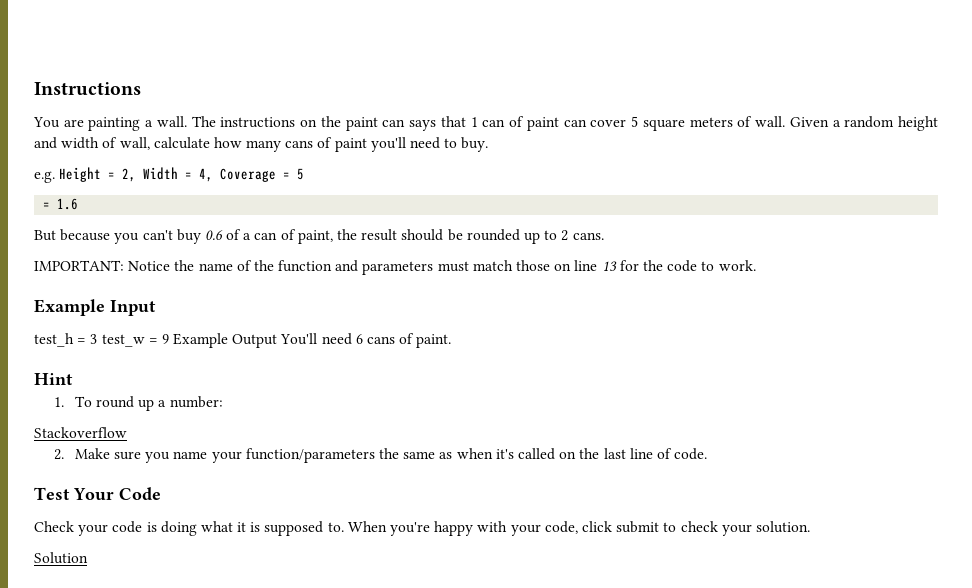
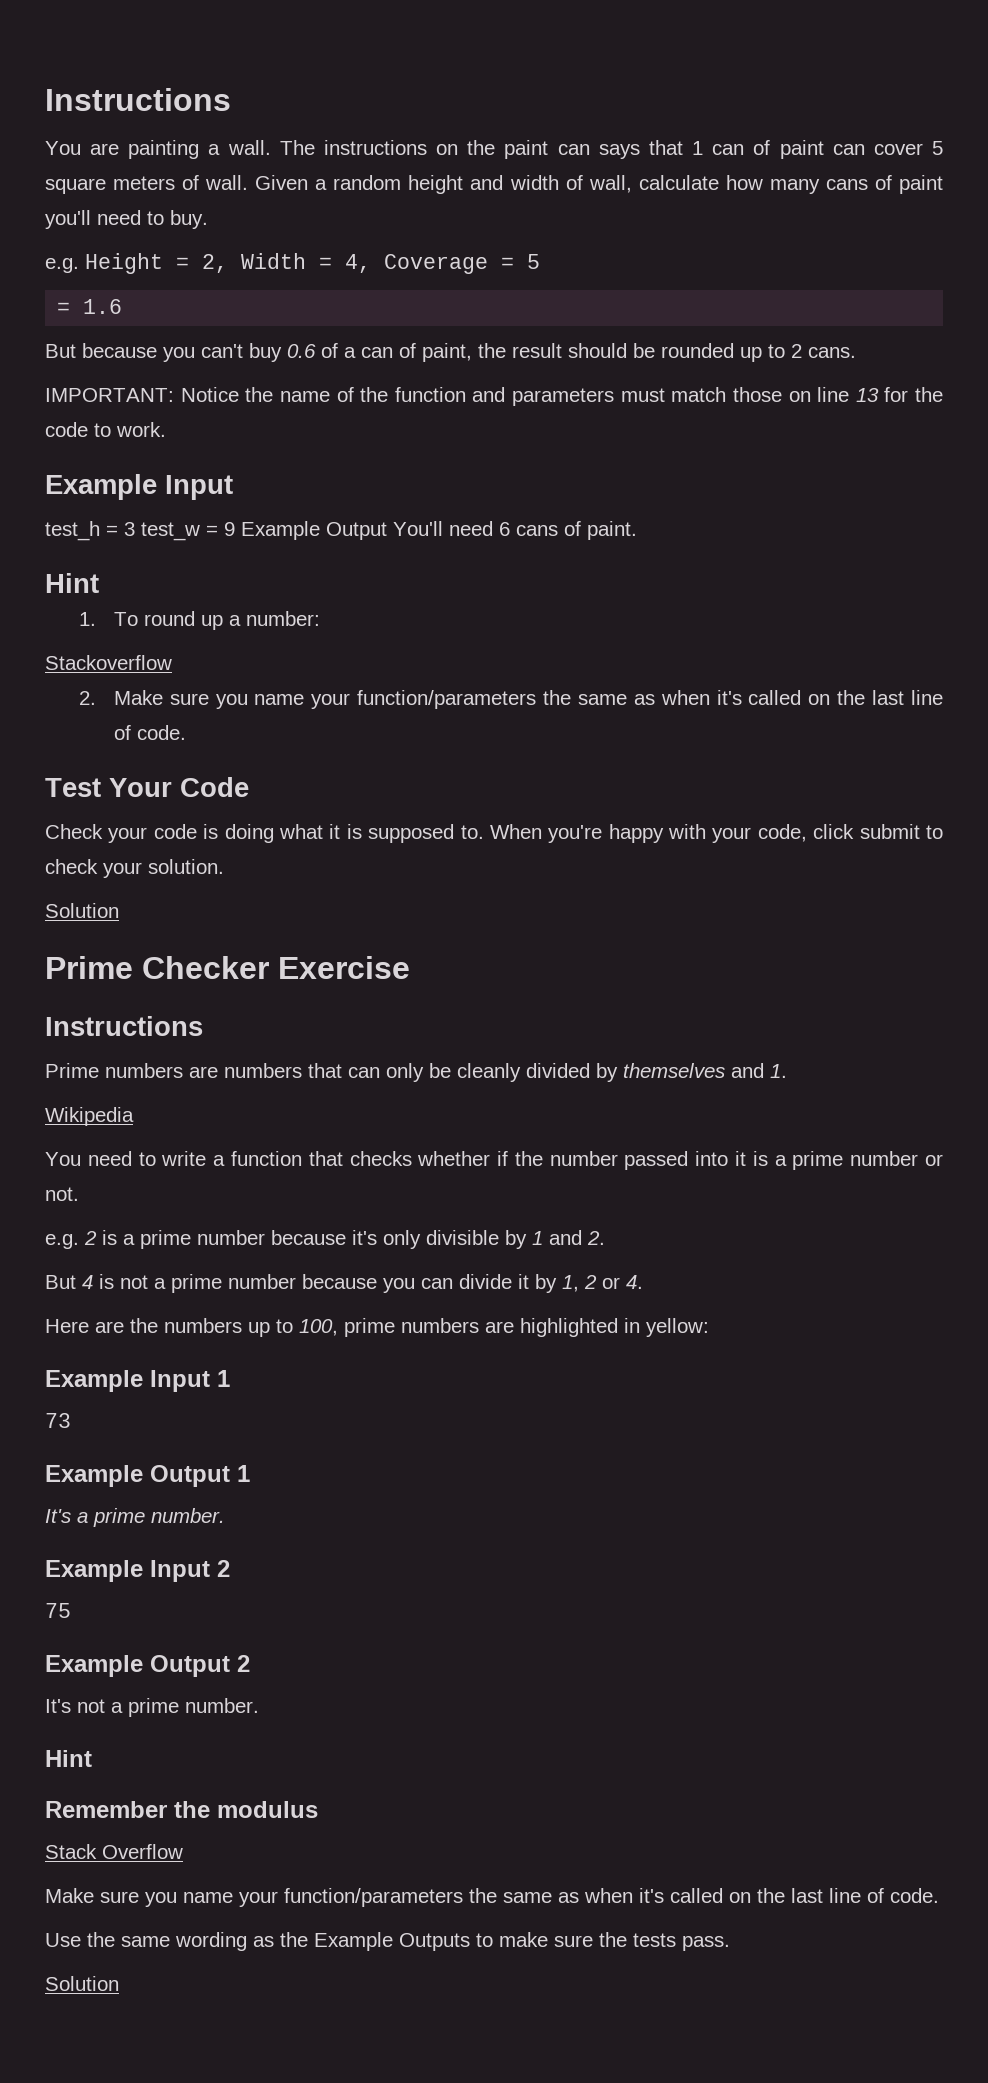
(88, 558) none -> [45,956,410,979] [45,1016,203,1036] [45,1063,787,1082] [45,1107,134,1126] [45,1151,943,1170] [45,1187,79,1201] [45,1230,605,1249] [45,1274,643,1293] [45,1318,709,1337] [45,1370,230,1392] [45,1413,71,1428] [45,1465,250,1487] [45,1508,225,1527] [45,1560,230,1582] [45,1603,71,1618] [45,1655,250,1677] [45,1698,259,1717] [45,1750,92,1767] [45,1801,318,1818] [45,1844,183,1859] [45,1888,939,1907] [45,1932,730,1951] [45,1976,119,1991] // Prime Checker Exercise // Instructions // Prime numbers are numbers that can only be cleanly divided by themselves and 1. // Wikipedia // You need to write a function that checks whether if the number passed into it is a prime number or not. // e.g. 2 is a prime number because it's only divisible by 1 and 2. // But 4 is not a prime number because you can divide it by 1, 2 or 4. // Here are the numbers up to 100, prime numbers are highlighted in yellow: // Example Input 1 // 73 // Example Output 1 // It's a prime number. // Example Input 2 // 75 // Example Output 2 // It's not a prime number. // Hint // Remember the modulus // Stack Overflow // Make sure you name your function/parameters the same as when it's called on the last line of code. // Use the same wording as the Example Outputs to make sure the tests pass. // Solution

